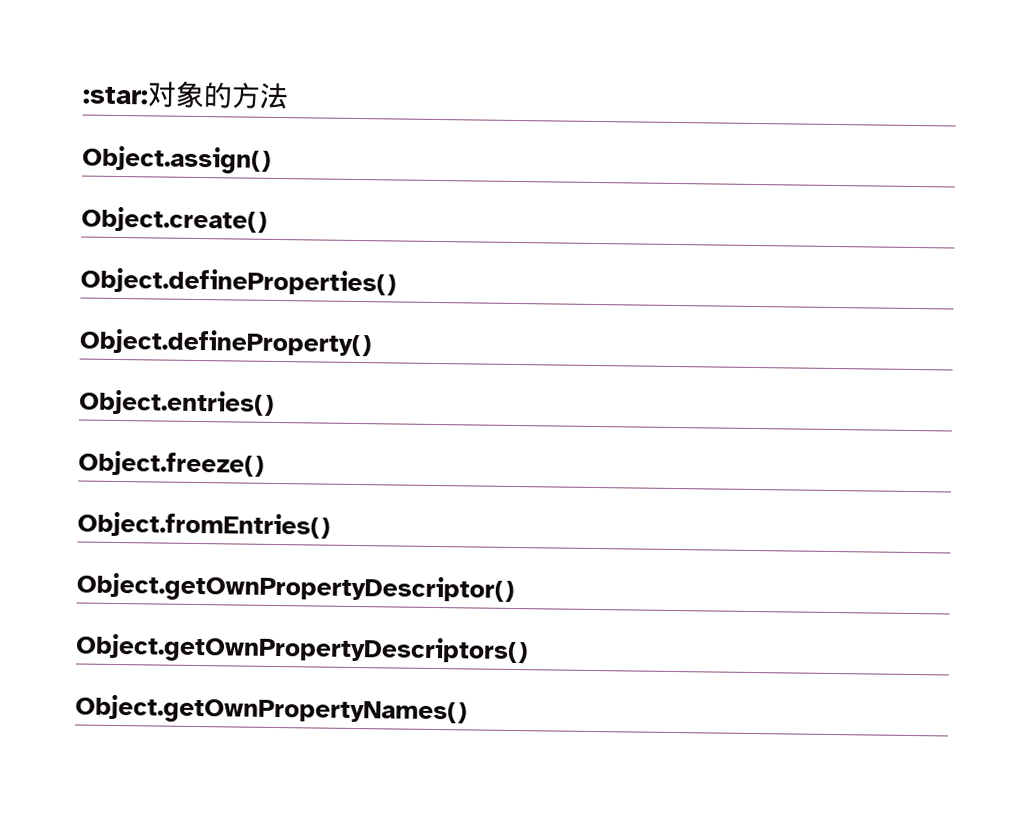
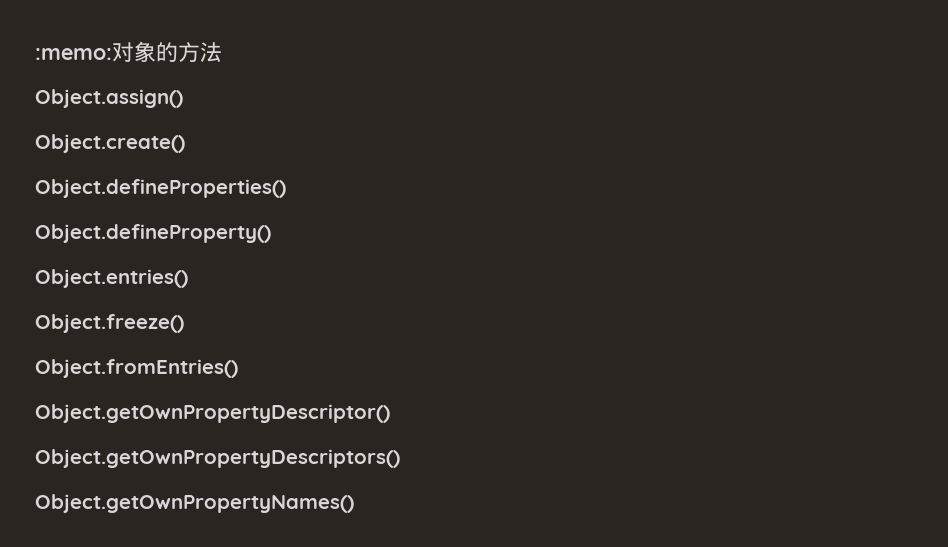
[82,86,149,105] :star: -> [35,48,112,60] :memo:

